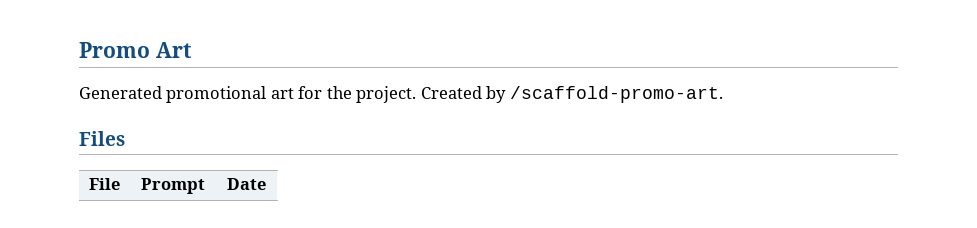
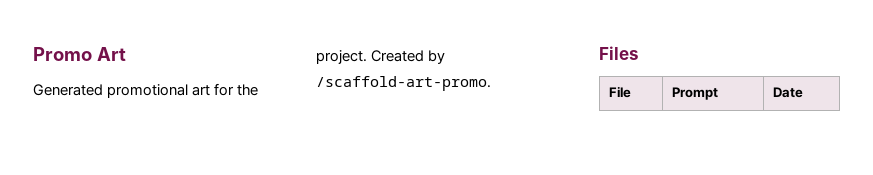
[509,86,723,103] /scaffold-promo-art. -> [316,76,491,91] /scaffold-art-promo.

